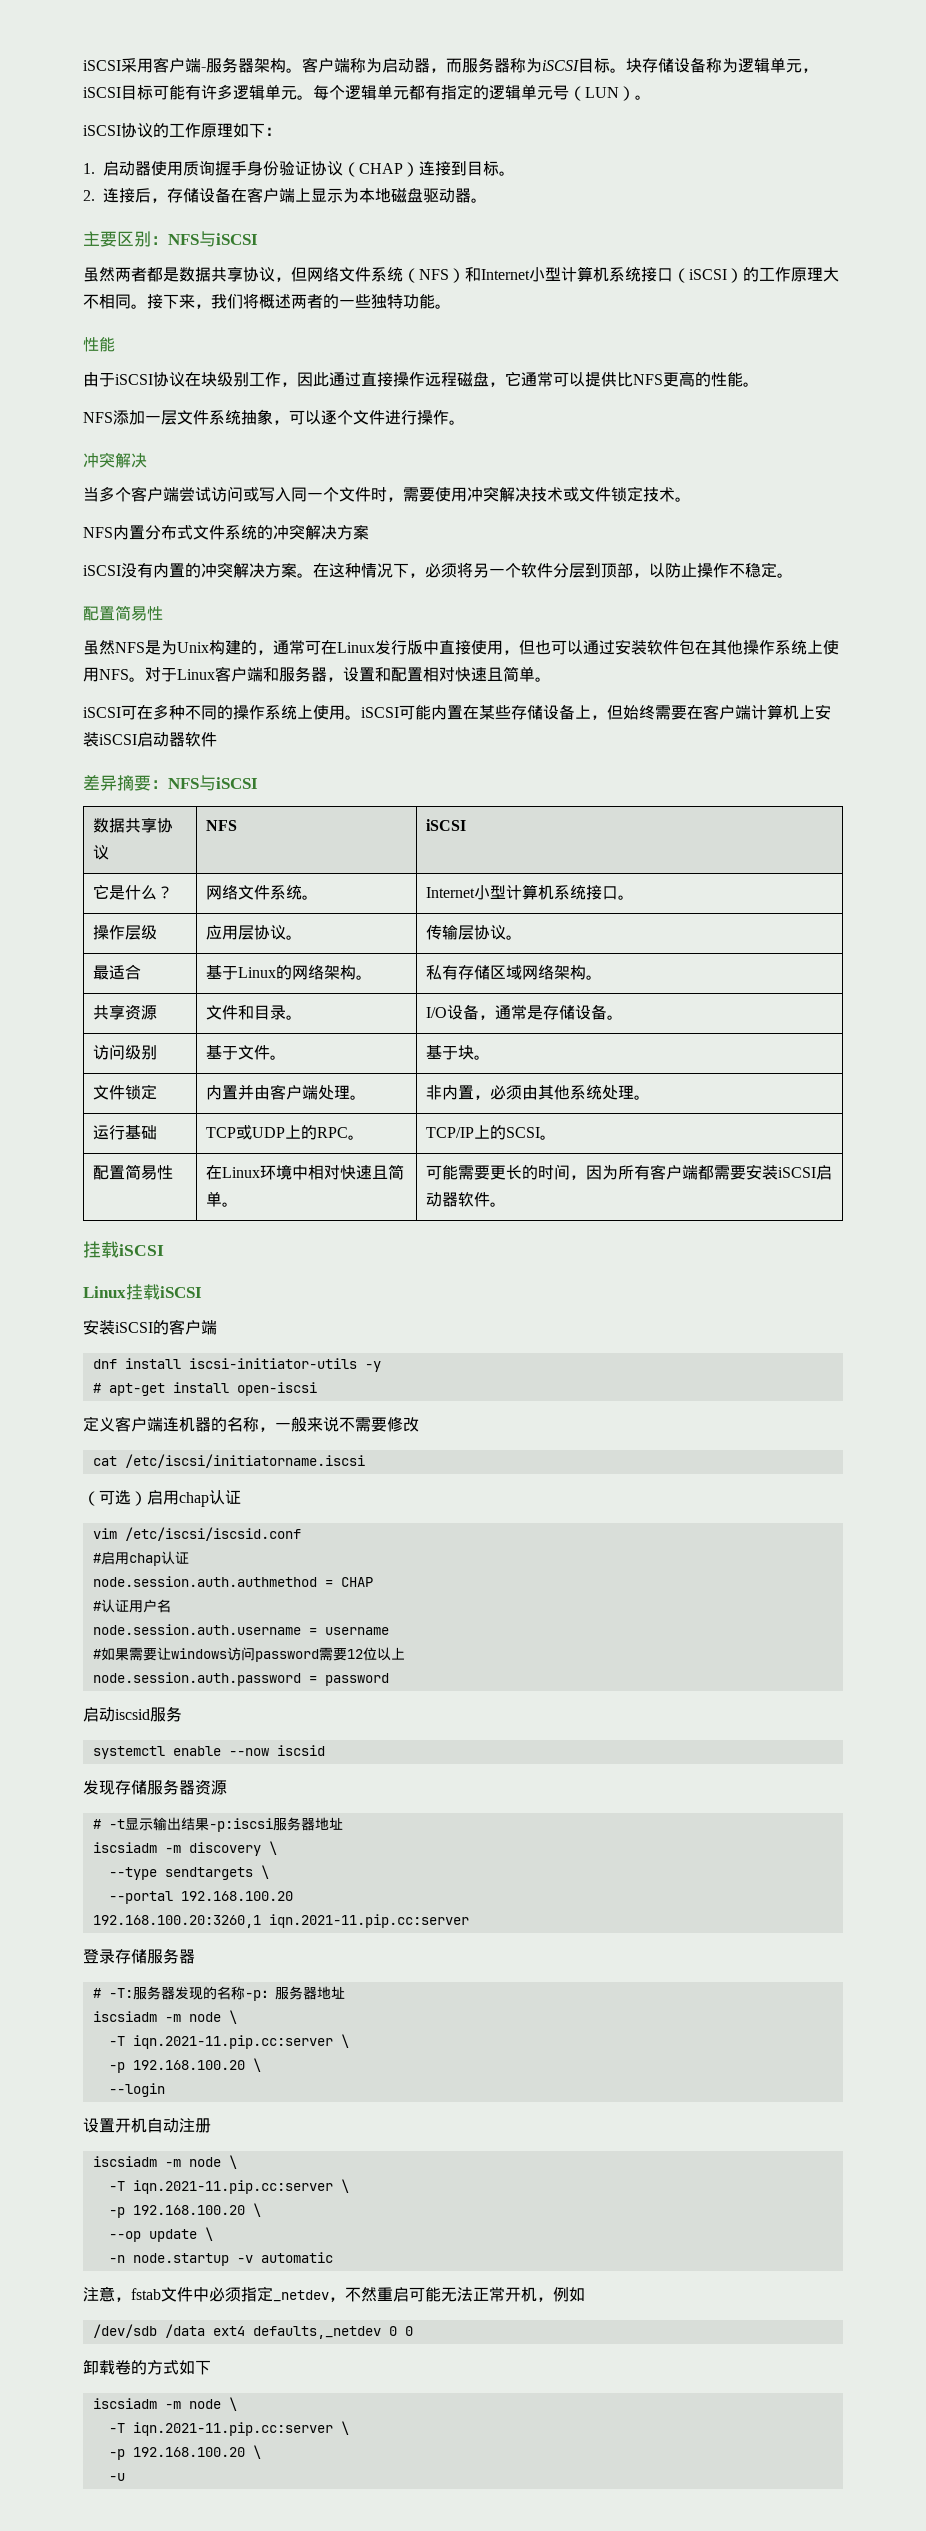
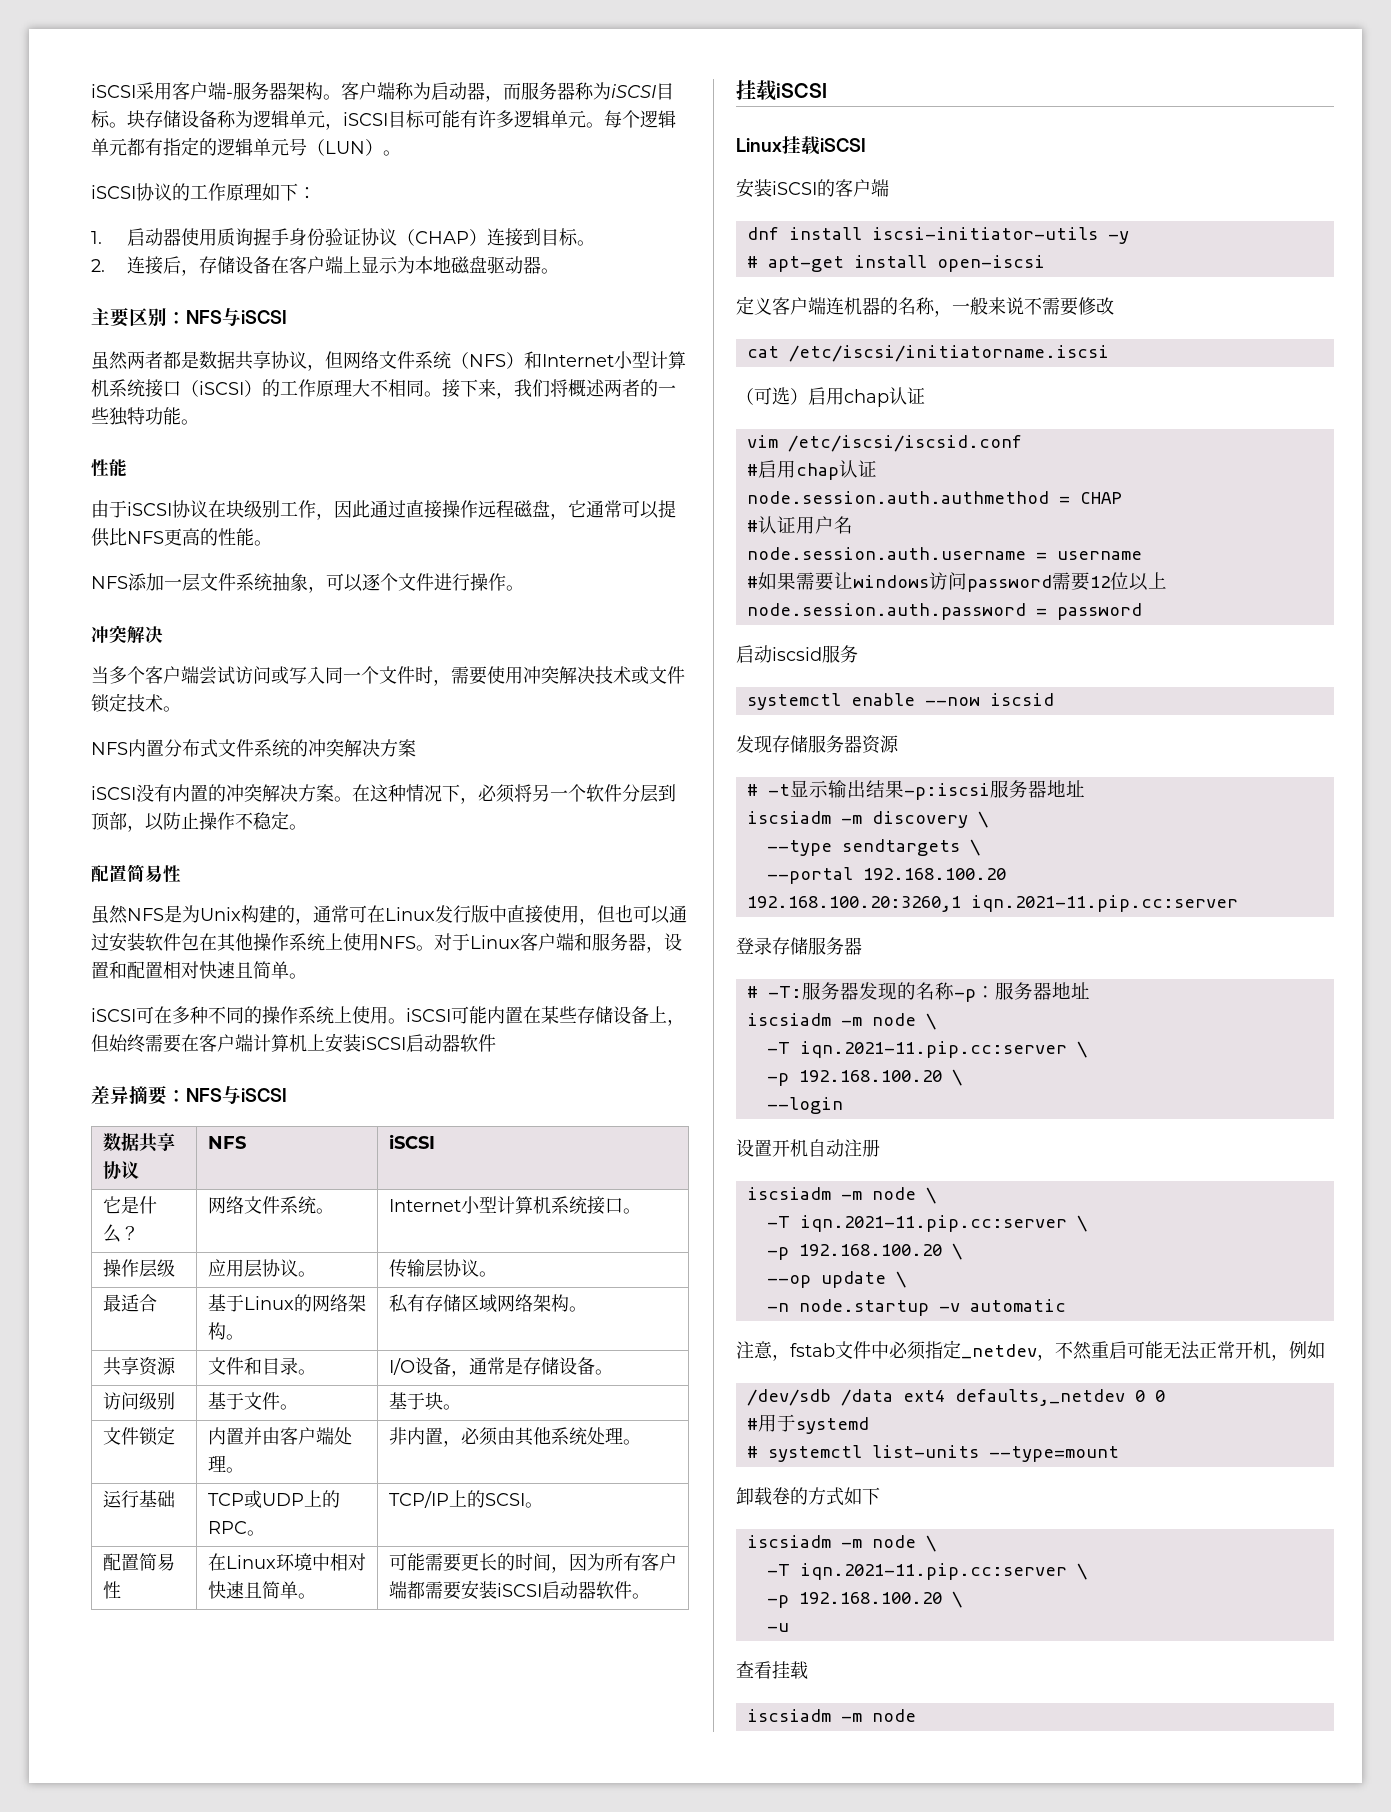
(413, 2331) none -> [746,1414,869,1434] [746,1445,1119,1462] // #用于systemd // # systemctl list-units --type=mount
(125, 2477) none -> [736,1661,808,1679] [746,1709,916,1722] // 查看挂载 // iscsiadm -m node

